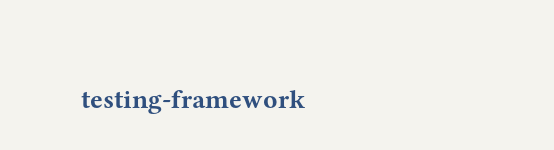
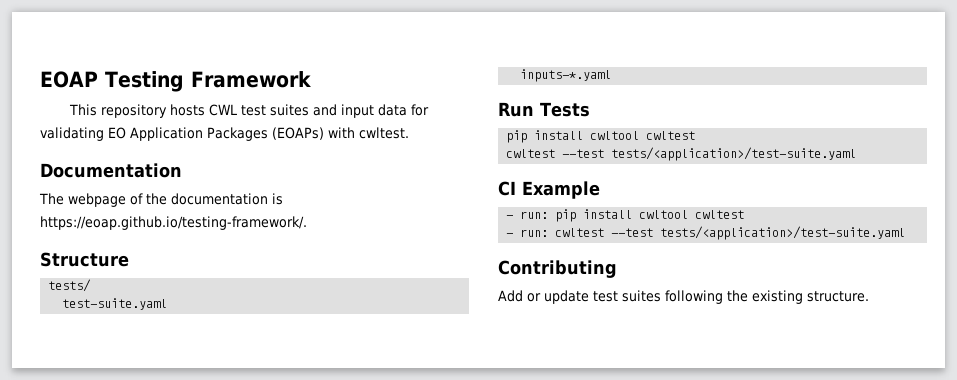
[81,90,306,114] testing-framework -> [40,71,311,92] [69,104,430,118] [40,127,409,141] [40,163,182,178] [39,193,283,207] [40,216,307,230] [40,252,129,267] [48,279,92,292] [62,298,168,310] [520,69,612,82] [498,102,590,117] [506,130,696,143] [506,147,857,161] [498,181,600,199] [506,209,745,222] [506,226,906,240] [498,260,617,278] [498,290,869,304] EOAP Testing Framework // This repository hosts CWL test suites and input data for validating EO Application Packages (EOAPs) with cwltest. // Documentation // The webpage of the documentation is https://eoap.github.io/testing-framework/. // Structure // tests/ // test-suite.yaml // inputs-*.yaml // Run Tests // pip install cwltool cwltest // cwltest --test tests/<application>/test-suite.yaml // CI Example // - run: pip install cwltool cwltest // - run: cwltest --test tests/<application>/test-suite.yaml // Contributing // Add or update test suites following the existing structure.

